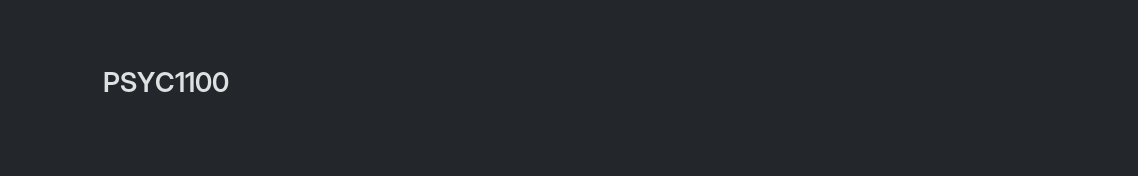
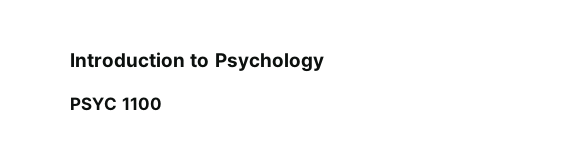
[103,72,229,92] PSYC1100 -> [70,52,324,72] [70,97,162,111] Introduction to Psychology // PSYC 1100

